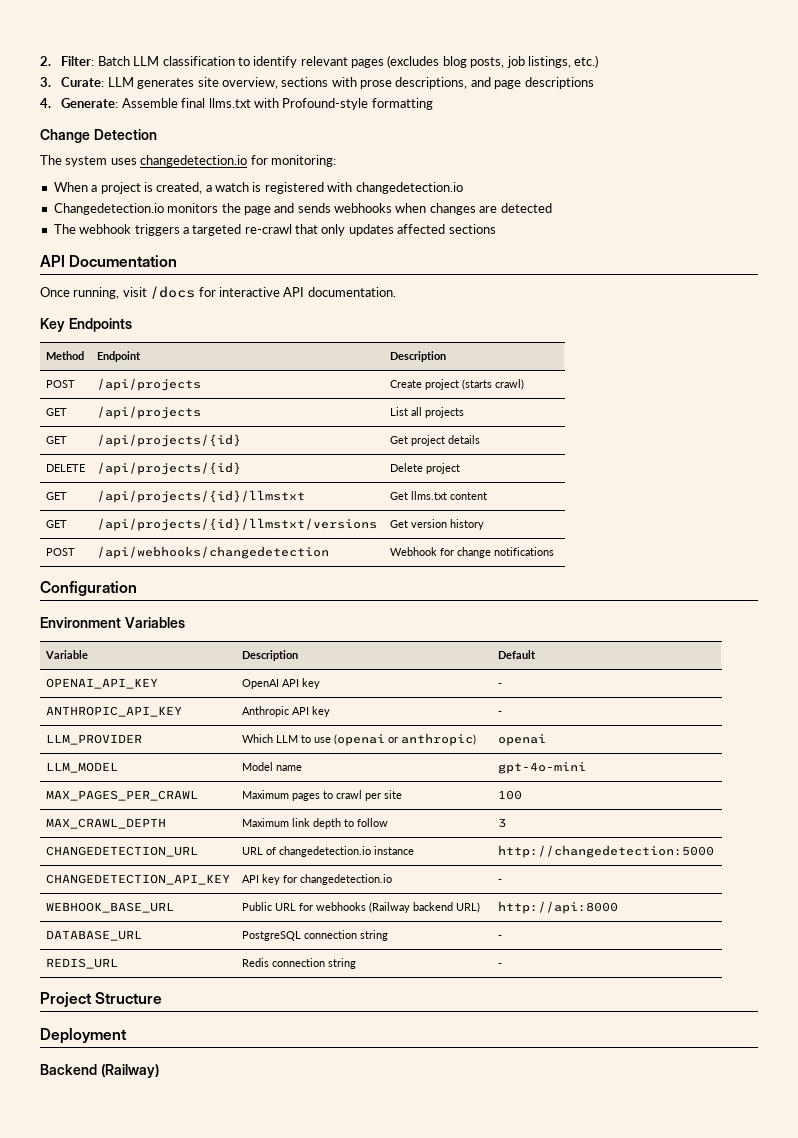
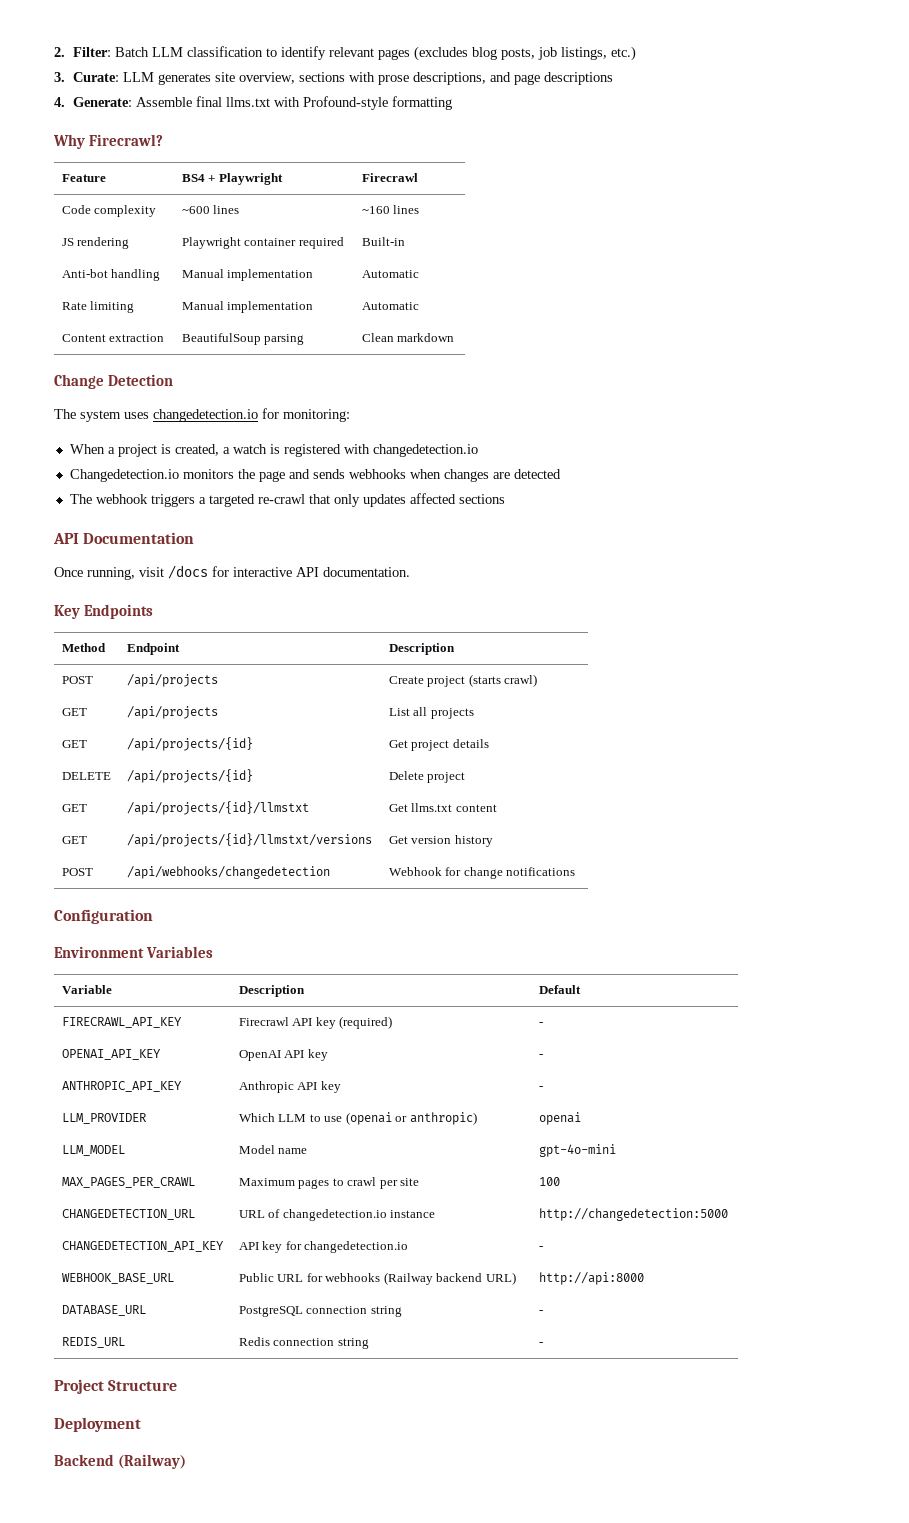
(433, 104) none -> [53,134,164,149] [61,174,106,182] [181,173,283,185] [361,173,418,182] [61,205,157,217] [181,205,240,214] [361,205,420,214] [61,237,130,249] [181,237,344,249] [361,237,405,246] [61,269,161,281] [181,269,314,281] [361,270,419,278] [61,301,135,313] [181,301,314,313] [361,302,419,310] [61,334,165,342] [181,333,305,345] [361,333,455,342] // Why Firecrawl? // Feature | BS4 + Playwright | Firecrawl // Code complexity | ~600 lines | ~160 lines // JS rendering | Playwright container required | Built-in // Anti-bot handling | Manual implementation | Automatic // Rate limiting | Manual implementation | Automatic // Content extraction | BeautifulSoup parsing | Clean markdown
(536, 654) none -> [61,1017,182,1028] [238,1016,393,1029] [538,1022,543,1026] // FIRECRAWL_API_KEY | Firecrawl API key (required) | -
[45,818,166,829] [241,818,388,829] [497,818,506,828] // MAX_CRAWL_DEPTH | Maximum link depth to follow | 3 -> (560, 1181) none

